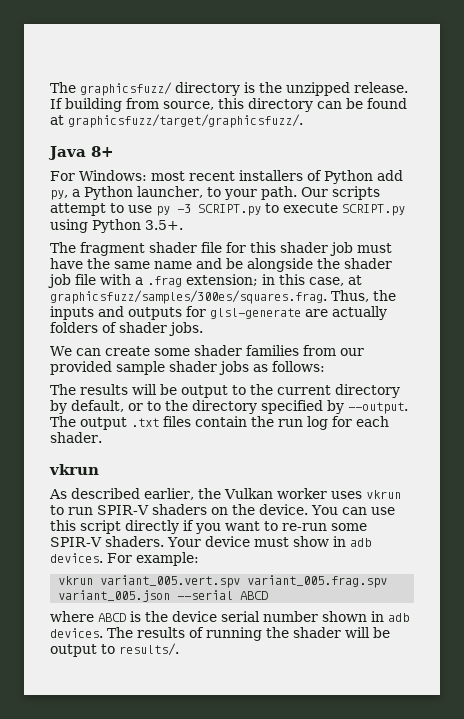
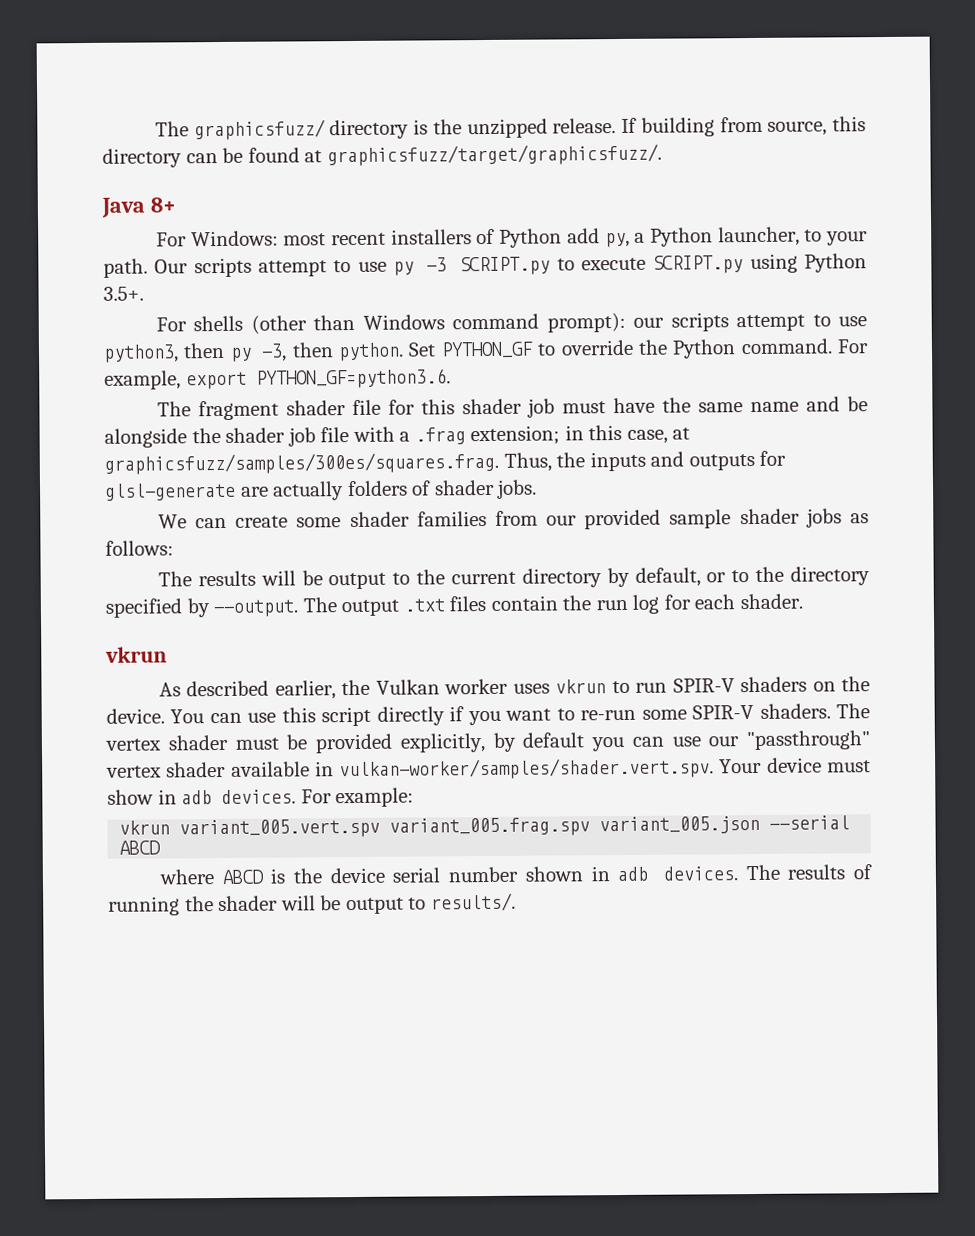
(183, 225) none -> [155,312,868,335] [103,338,869,363] [104,368,451,390] // For shells (other than Windows command prompt): our scripts attempt to use python3, then py -3, then python. Set PYTHON_GF to override the Python command. For example, export PYTHON_GF=python3.6.
(164, 541) none -> [836,703,871,719] [105,730,870,754] [106,757,715,781] The vertex shader must be provided explicitly, by default you can use our "passthrough" vertex shader available in vulkan-worker/samples/shader.vert.spv.

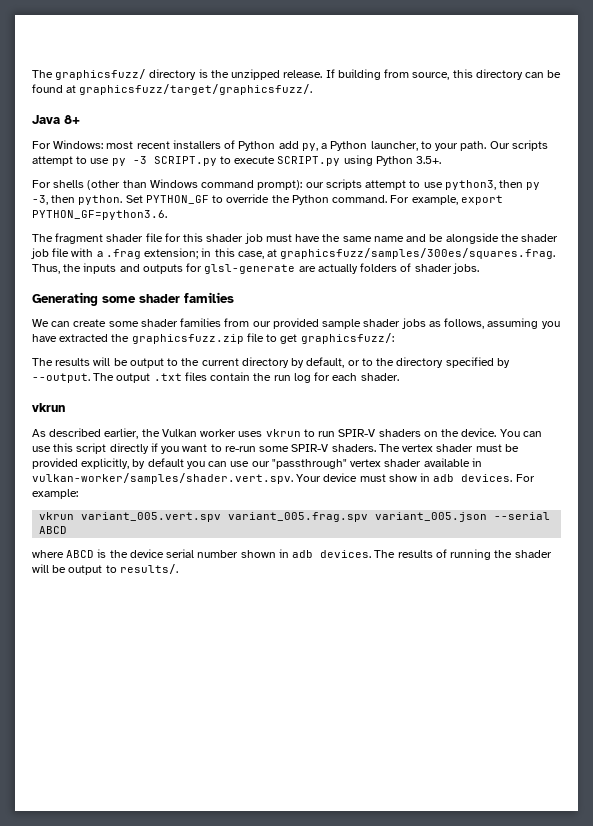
(538, 489) none -> [32,292,234,306] // Generating some shader families
[105,540,174,556] follows: -> [444,318,560,329] [32,333,394,344] follows, assuming you have extracted the graphicsfuzz.zip file to get graphicsfuzz/:

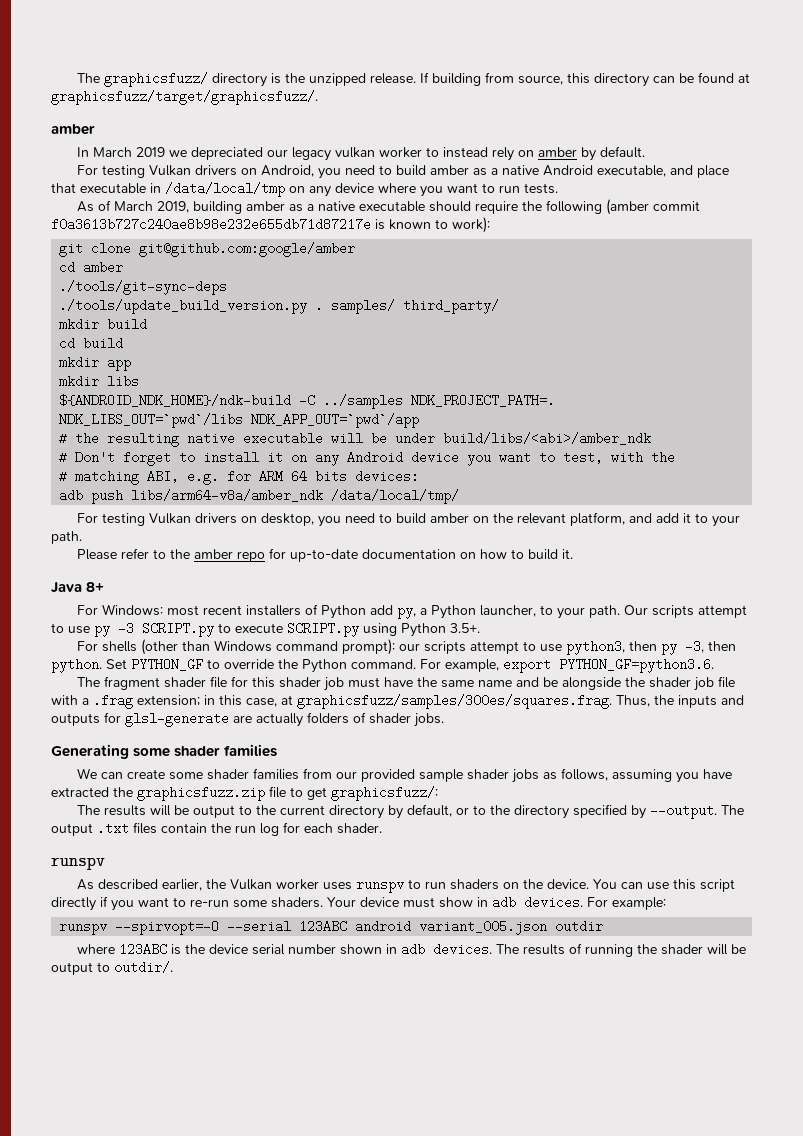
(313, 89) none -> [51,124,95,135] [76,146,645,161] [76,165,729,179] [51,182,558,197] [76,199,700,215] [51,217,490,233] [59,242,356,257] [59,261,124,274] [59,280,228,295] [59,299,500,314] [59,318,148,331] [59,337,124,350] [59,356,132,371] [59,375,140,388] [59,394,556,409] [59,413,420,428] [59,432,652,447] [59,451,676,466] [59,470,420,485] [59,489,460,504] [76,512,740,527] [51,531,82,544] [76,548,573,562] // amber // In March 2019 we depreciated our legacy vulkan worker to instead rely on amber by default. // For testing Vulkan drivers on Android, you need to build amber as a native Android executable, and place that executable in /data/local/tmp on any device where you want to run tests. // As of March 2019, building amber as a native executable should require the following (amber commit f0a3613b727c240ae8b98e232e655db71d87217e is known to work): // git clone git@github.com:google/amber // cd amber // ./tools/git-sync-deps // ./tools/update_build_version.py . samples/ third_party/ // mkdir build // cd build // mkdir app // mkdir libs // ${ANDROID_NDK_HOME}/ndk-build -C ../samples NDK_PROJECT_PATH=. NDK_LIBS_OUT=`pwd`/libs NDK_APP_OUT=`pwd`/app // # the resulting native executable will be under build/libs/<abi>/amber_ndk // # Don't forget to install it on any Android device you want to test, with the // # matching ABI, e.g. for ARM 64 bits devices: // adb push libs/arm64-v8a/amber_ndk /data/local/tmp/ // For testing Vulkan drivers on desktop, you need to build amber on the relevant platform, and add it to your path. // Please refer to the amber repo for up-to-date documentation on how to build it.
[32,403,65,412] vkrun -> [51,857,105,870] runspv
[265,429,376,437] vkrun to run SPIR-V -> [355,879,446,893] runspv to run
[291,444,519,452] [32,458,482,469] [32,473,293,484] SPIR-V shaders. The vertex shader must be provided explicitly, by default you can use our "passthrough" vertex shader available in vulkan-worker/samples/shader.vert.spv. -> [271,897,323,908] shaders.
[39,512,551,522] [39,526,68,534] [32,550,95,558] vkrun variant_005.vert.spv variant_005.frag.spv variant_005.json --serial ABCD // where ABCD -> [59,920,604,935] [76,943,167,956] runspv --spirvopt=-O --serial 123ABC android variant_005.json outdir // where 123ABC
[119,564,178,574] results/. -> [114,961,173,974] outdir/.

